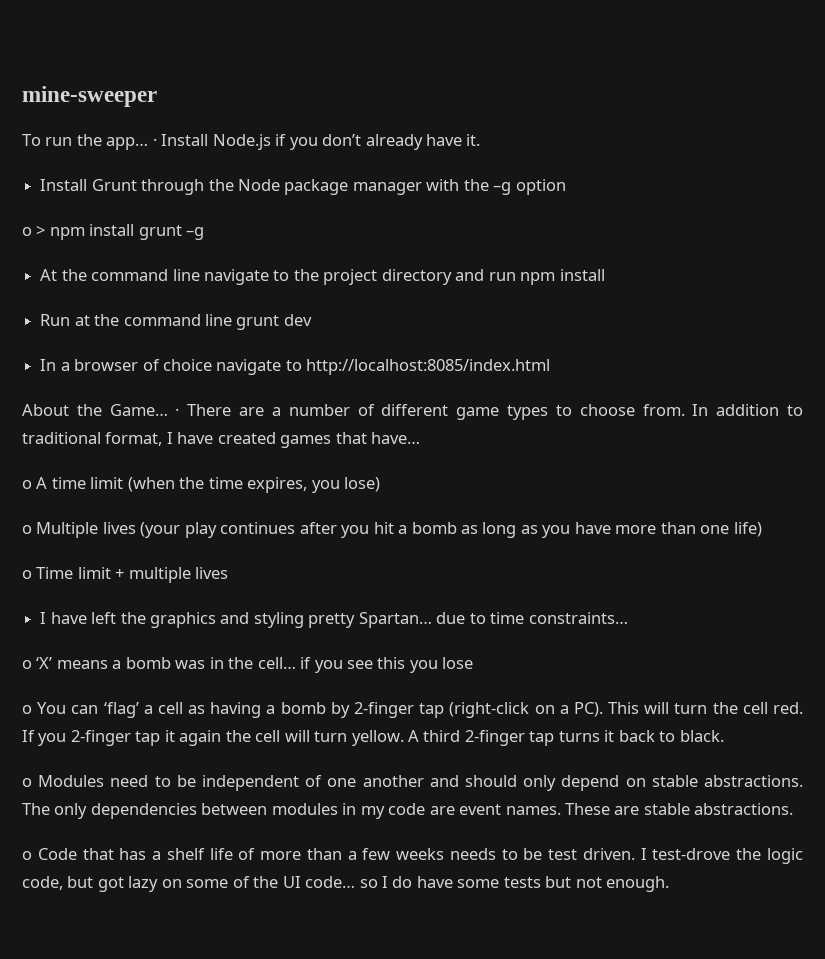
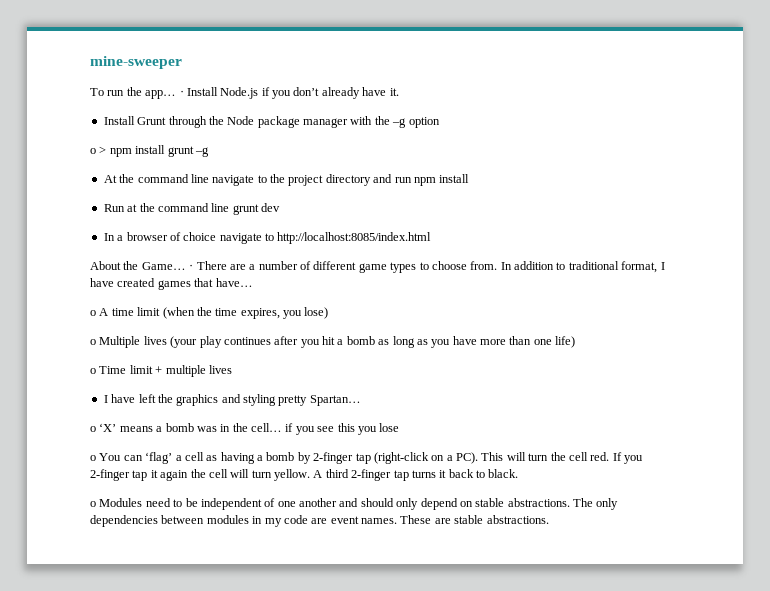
[436,612,628,624] due to time constraints… -> (361, 400) none
[22,848,804,864] [22,876,670,892] // o Code that has a shelf life of more than a few weeks needs to be test driven. I test-drove the logic code, but got lazy on some of the UI code… so I do have some tests but not enough. -> (549, 519) none

